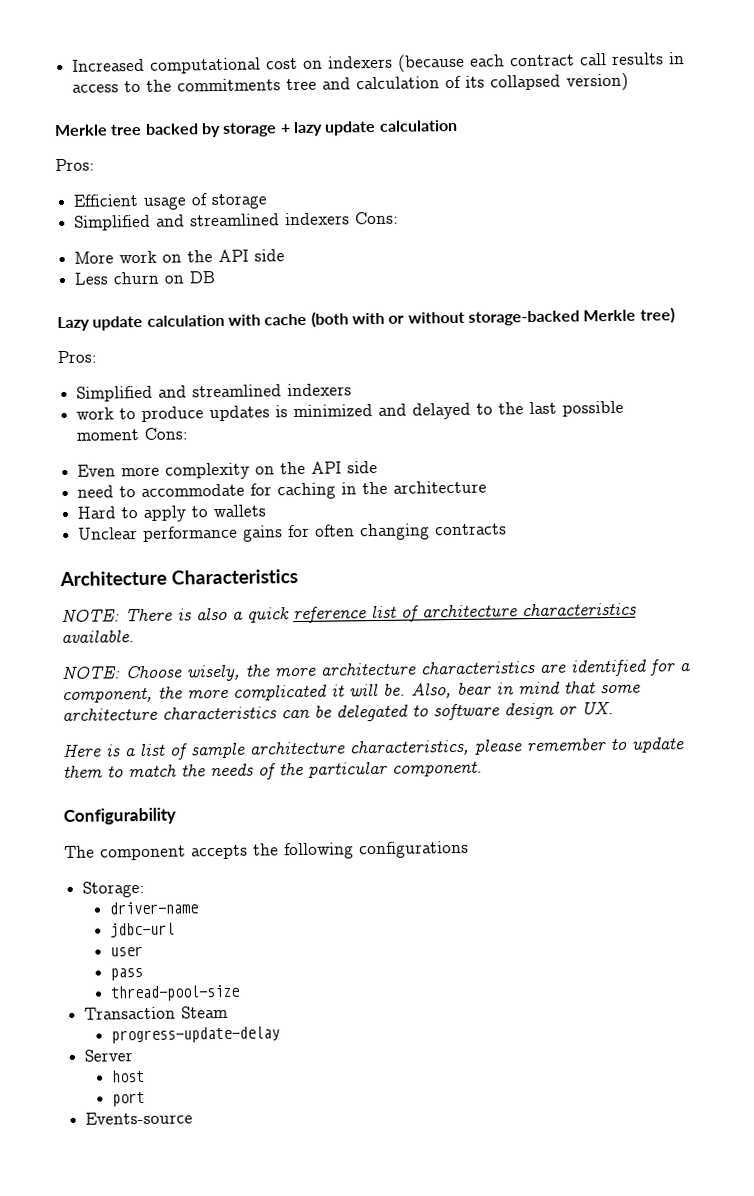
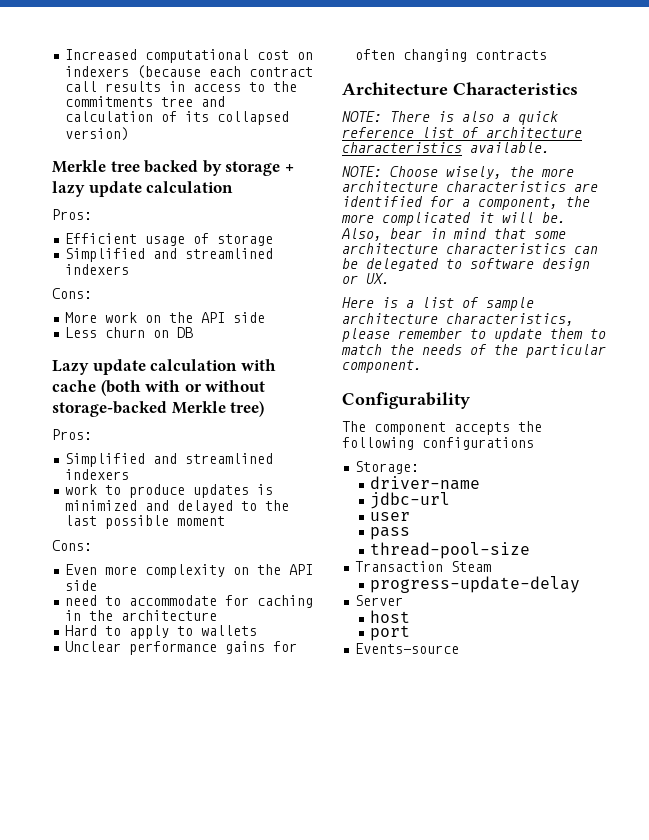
(351, 219) none -> (130, 269) //
(140, 435) none -> (226, 521) //

